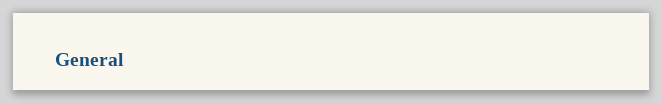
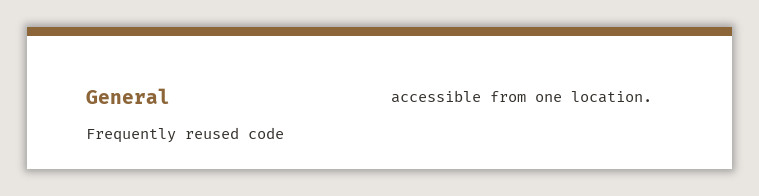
(124, 59) none -> [86,127,284,143] [391,90,652,103] // Frequently reused code accessible from one location.

